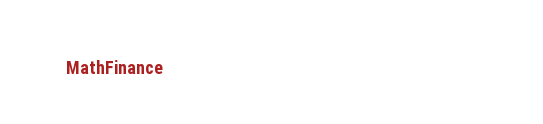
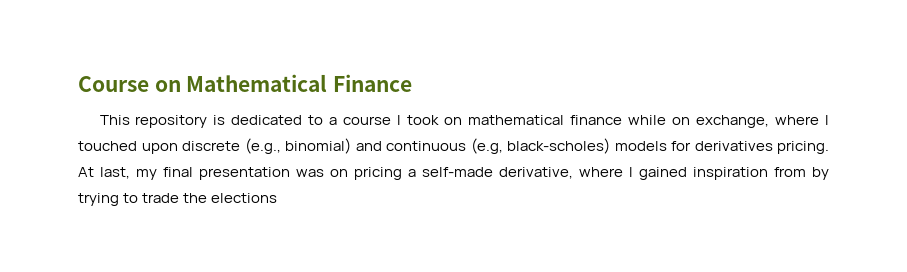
[66,60,163,74] MathFinance -> [78,74,413,92] [99,115,829,128] [78,138,829,154] [78,167,829,180] [78,193,278,206] Course on Mathematical Finance // This repository is dedicated to a course I took on mathematical finance while on exchange, where I touched upon discrete (e.g., binomial) and continuous (e.g, black-scholes) models for derivatives pricing. At last, my final presentation was on pricing a self-made derivative, where I gained inspiration from by trying to trade the elections

